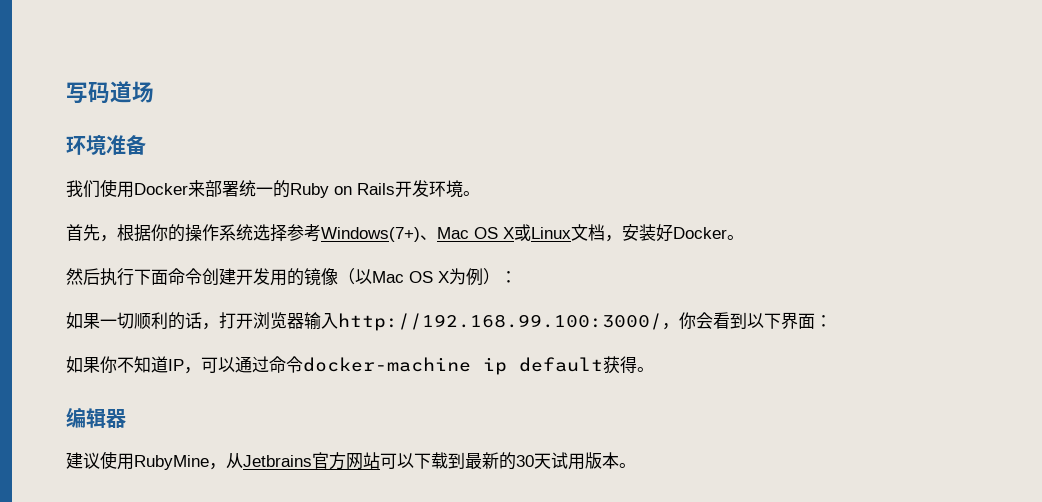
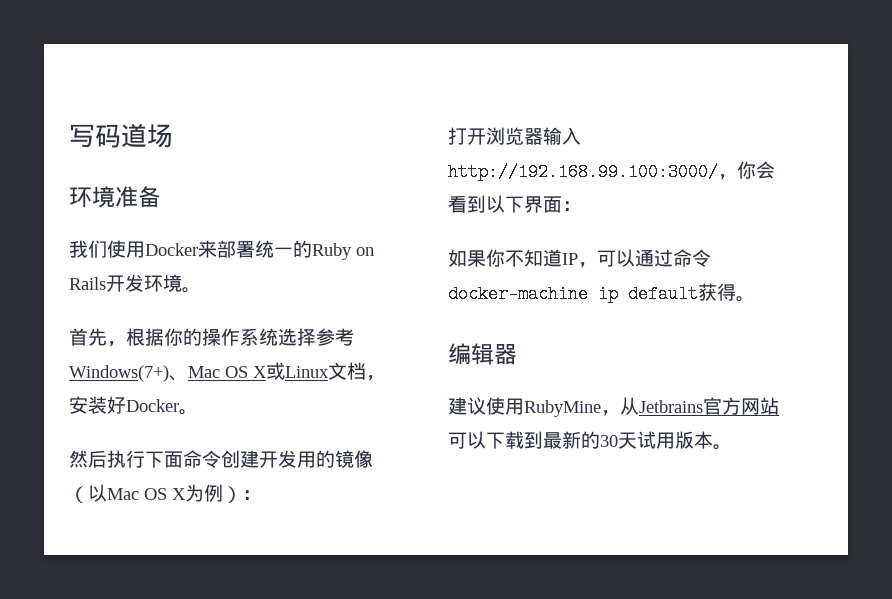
[66,312,219,330] 如果一切顺利的话， -> (261, 495) none

